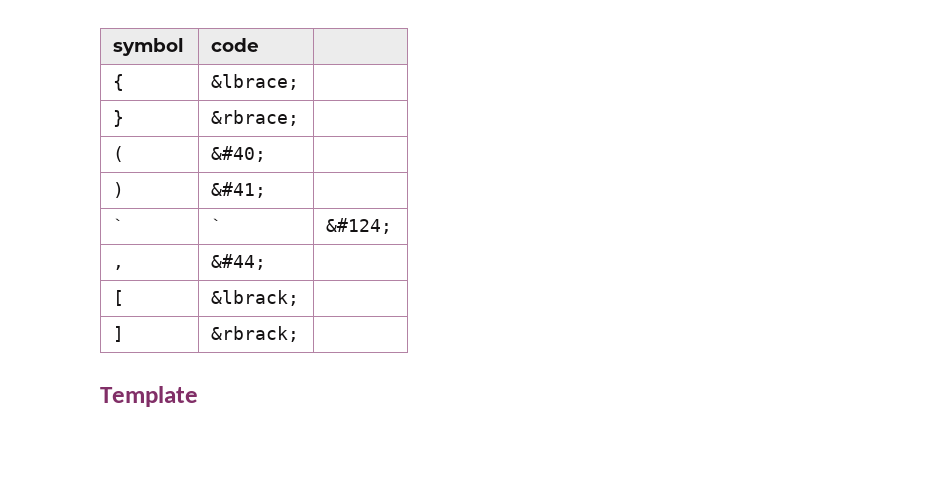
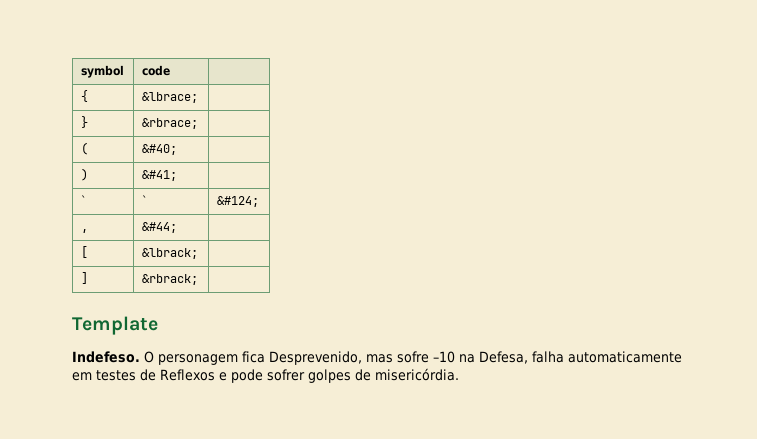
(198, 396) none -> [72,351,682,365] [72,368,459,383] // Indefeso. O personagem fica Desprevenido, mas sofre –10 na Defesa, falha automaticamente em testes de Reflexos e pode sofrer golpes de misericórdia.

